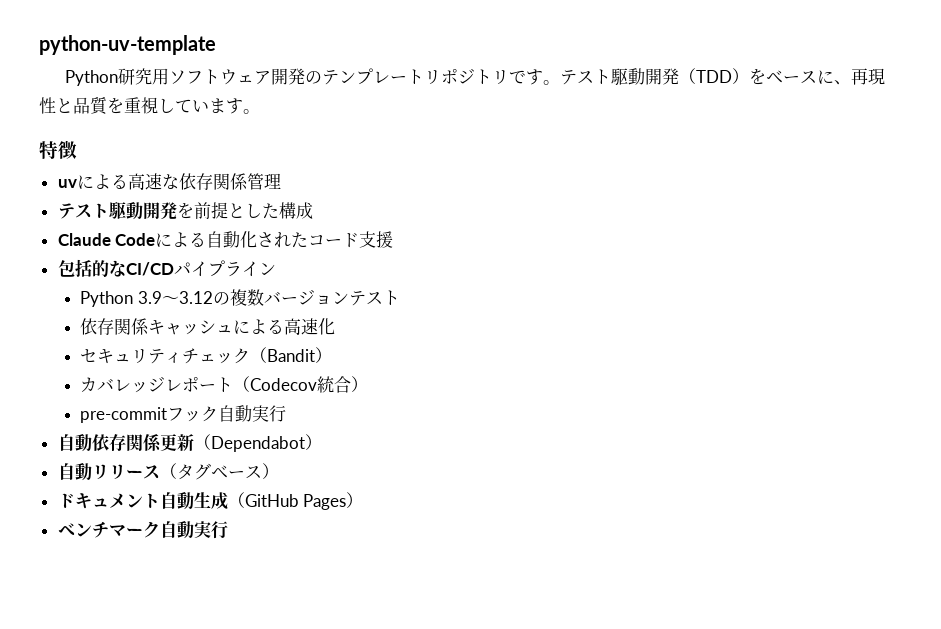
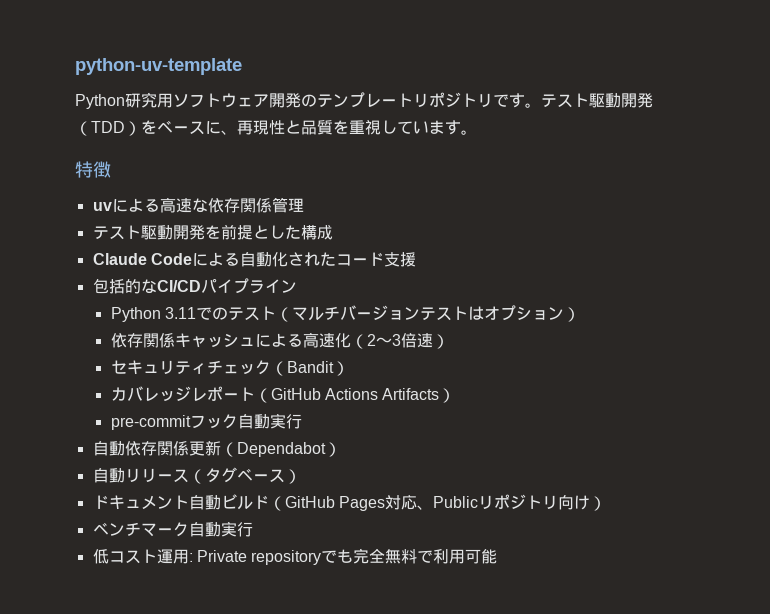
[137,289,264,306] 3.9〜3.12の複数 -> [165,306,341,322] 3.11でのテスト（マルチ
(400, 298) none -> [468,305,581,322] はオプション）
(336, 326) none -> [350,333,449,349] （2〜3倍速）
[250,376,352,393] Codecov統合 -> [270,388,440,400] GitHub Actions Artifacts
[193,492,228,510] 生成 -> [220,494,269,510] ビルド
(347, 502) none -> [384,494,590,510] 対応、Publicリポジトリ向け
(228, 530) none -> [92,548,498,565] // 低コスト運用: Private repositoryでも完全無料で利用可能

